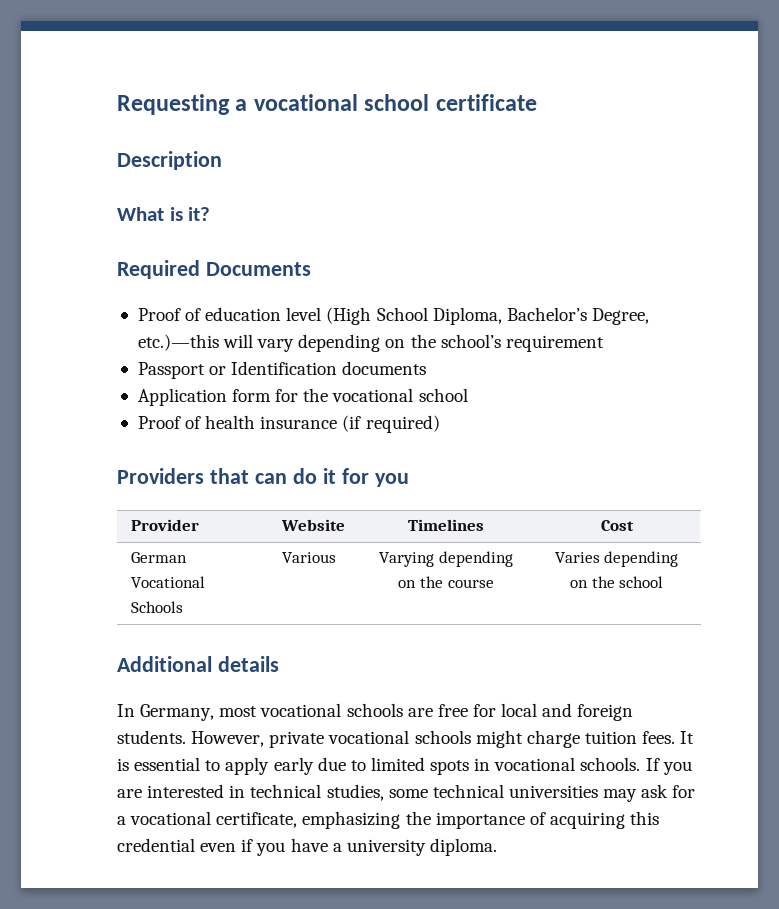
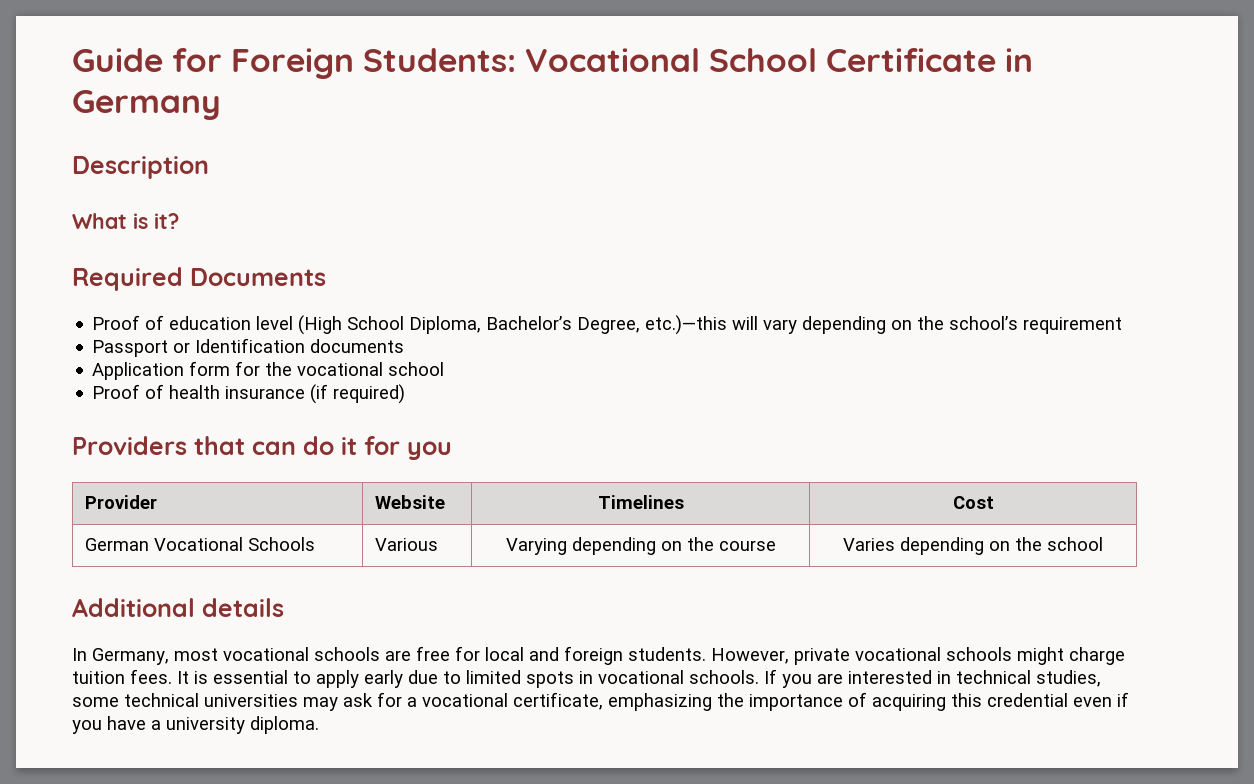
[117,94,537,115] Requesting a vocational school certificate -> [72,48,1034,79] [72,90,221,120] Guide for Foreign Students: Vocational School Certificate in Germany

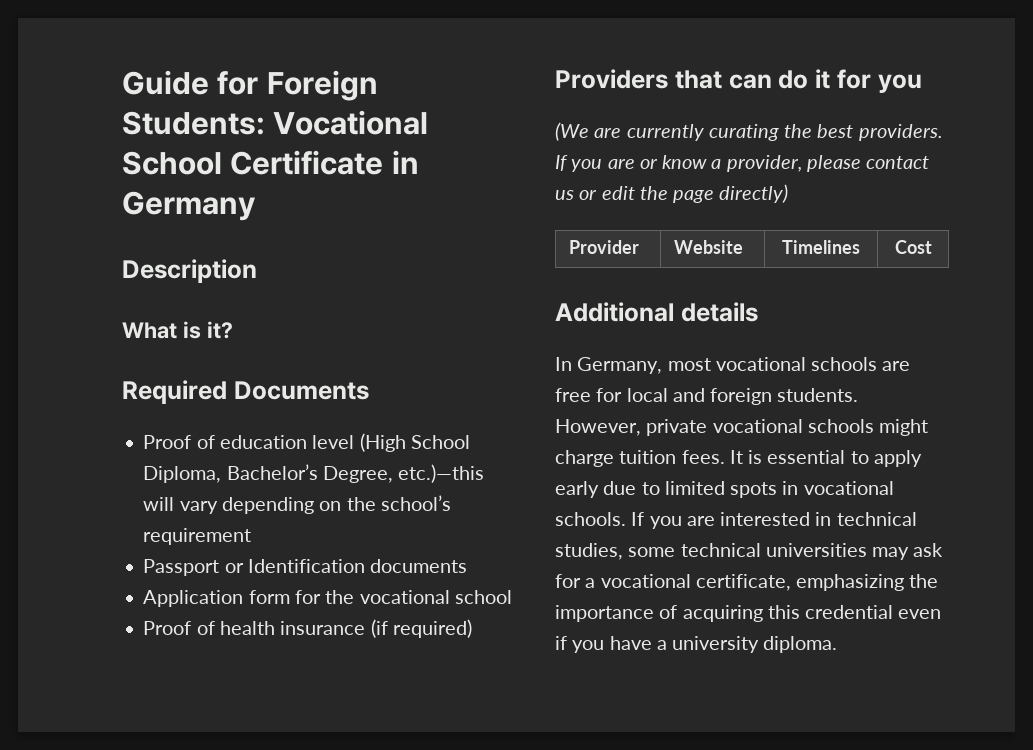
[85,495,158,509] [375,495,446,509] [597,495,684,509] [952,496,994,509] [85,537,316,551] [375,538,439,551] [505,537,776,555] [843,537,1103,555] // Provider | Website | Timelines | Cost // German Vocational Schools | Various | Varying depending on the course | Varies depending on the school -> [555,122,943,141] [555,155,930,172] [555,184,789,203] [569,240,640,254] [674,240,744,254] [782,240,860,254] [894,240,932,254] // (We are currently curating the best providers. If you are or know a provider, please contact us or edit the page directly) // Provider | Website | Timelines | Cost

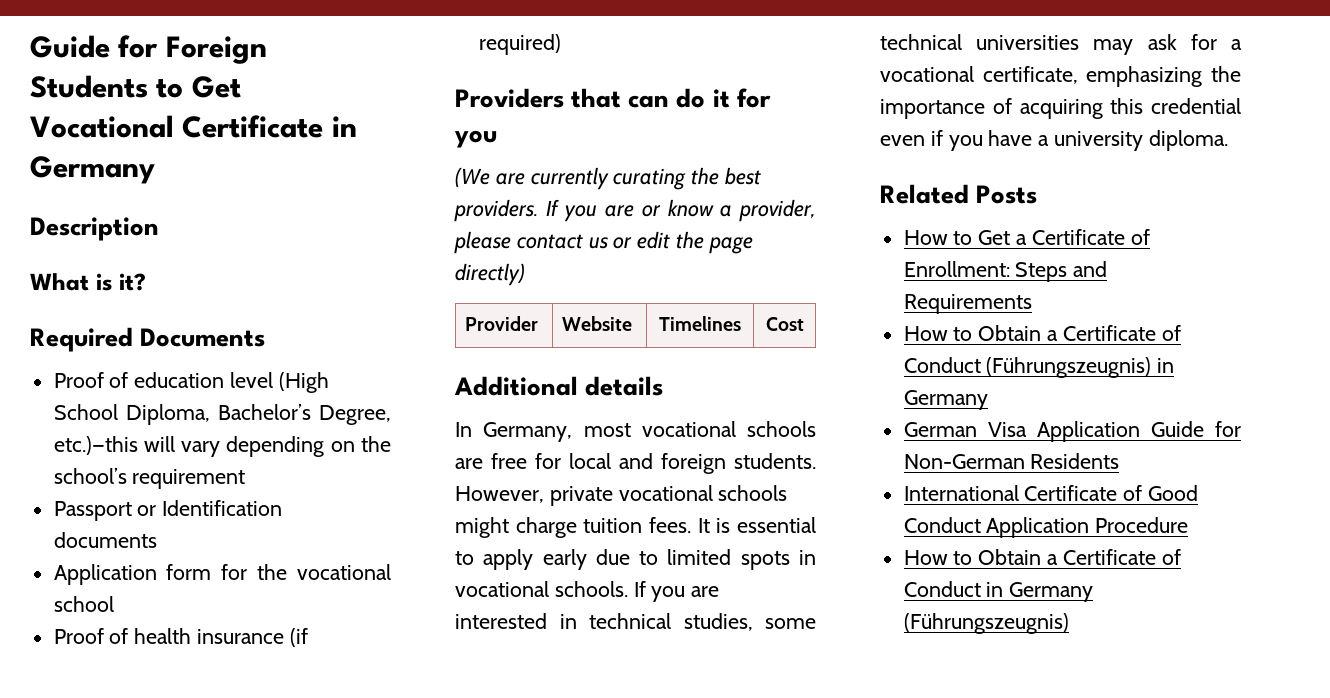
[122,110,429,135] [122,151,222,175] Students: Vocational School -> [30,75,241,98] [30,115,174,138] Students to Get Vocational
(838, 644) none -> [880,184,1038,204] [903,229,1150,245] [903,261,1108,282] [903,294,1032,314] [903,325,1181,341] [903,357,1175,378] [903,390,988,410] [903,421,1241,442] [903,453,1120,469] [903,485,1199,501] [903,517,1189,538] [903,549,1181,565] [903,581,1094,602] [903,613,1069,634] // Related Posts // How to Get a Certificate of Enrollment: Steps and Requirements // How to Obtain a Certificate of Conduct (Führungszeugnis) in Germany // German Visa Application Guide for Non-German Residents // International Certificate of Good Conduct Application Procedure // How to Obtain a Certificate of Conduct in Germany (Führungszeugnis)

